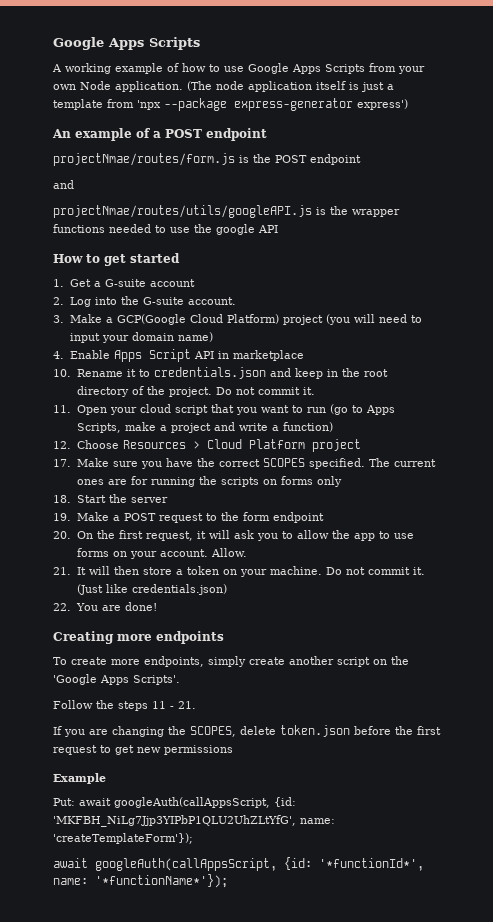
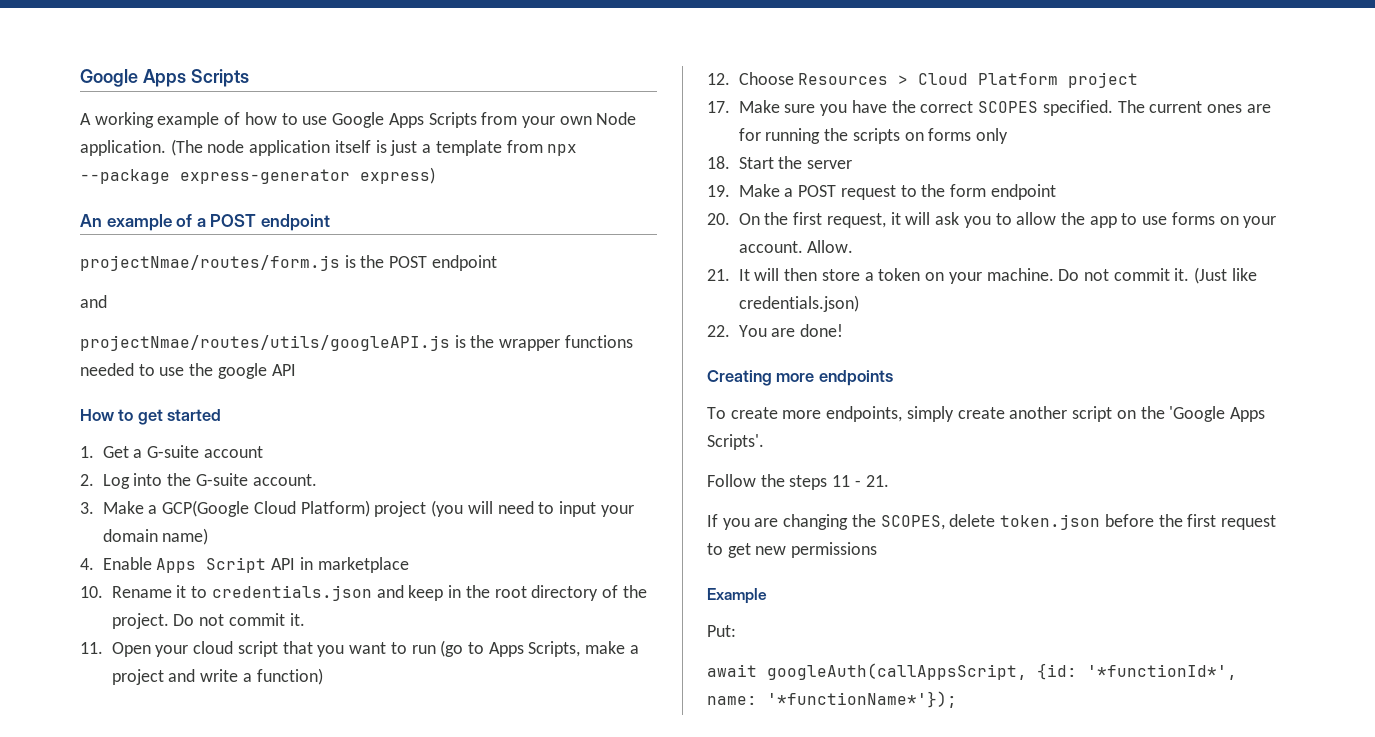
[137,100,161,110] 'npx -> [547,144,578,156] npx
[357,99,408,110] express') -> [360,167,435,184] express)
[79,797,296,808] [53,815,335,827] [53,833,193,844] await googleAuth(callAppsScript, {id: 'MKFBH_NiLg7Jjp3YIPbP1QLU2UhZLtYfG', name: 'createTemplateForm'}); -> (736, 631) none

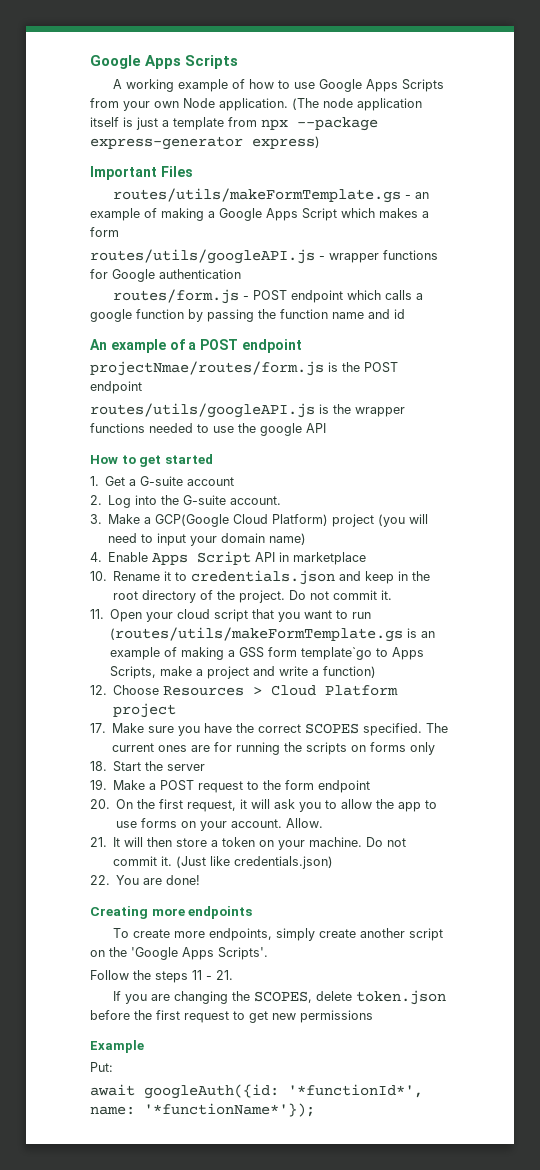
(435, 175) none -> [90,166,193,180] [112,188,429,203] [90,208,429,221] [90,227,119,237] [90,249,438,264] [90,269,241,282] [112,289,423,304] [90,309,405,322] // Important Files // routes/utils/makeFormTemplate.gs - an example of making a Google Apps Script which makes a form // routes/utils/googleAPI.js - wrapper functions for Google authentication // routes/form.js - POST endpoint which calls a google function by passing the function name and id
[80,295,107,308] [80,335,450,351] and // projectNmae/routes/utils/googleAPI.js -> [90,403,315,418] routes/utils/googleAPI.js
[440,640,464,657] (go -> [110,627,436,642] [110,647,373,660] (routes/utils/makeFormTemplate.gs is an example of making a GSS form template`go
[767,663,1077,680] googleAuth(callAppsScript, {id: -> [144,1084,279,1099] googleAuth({id:

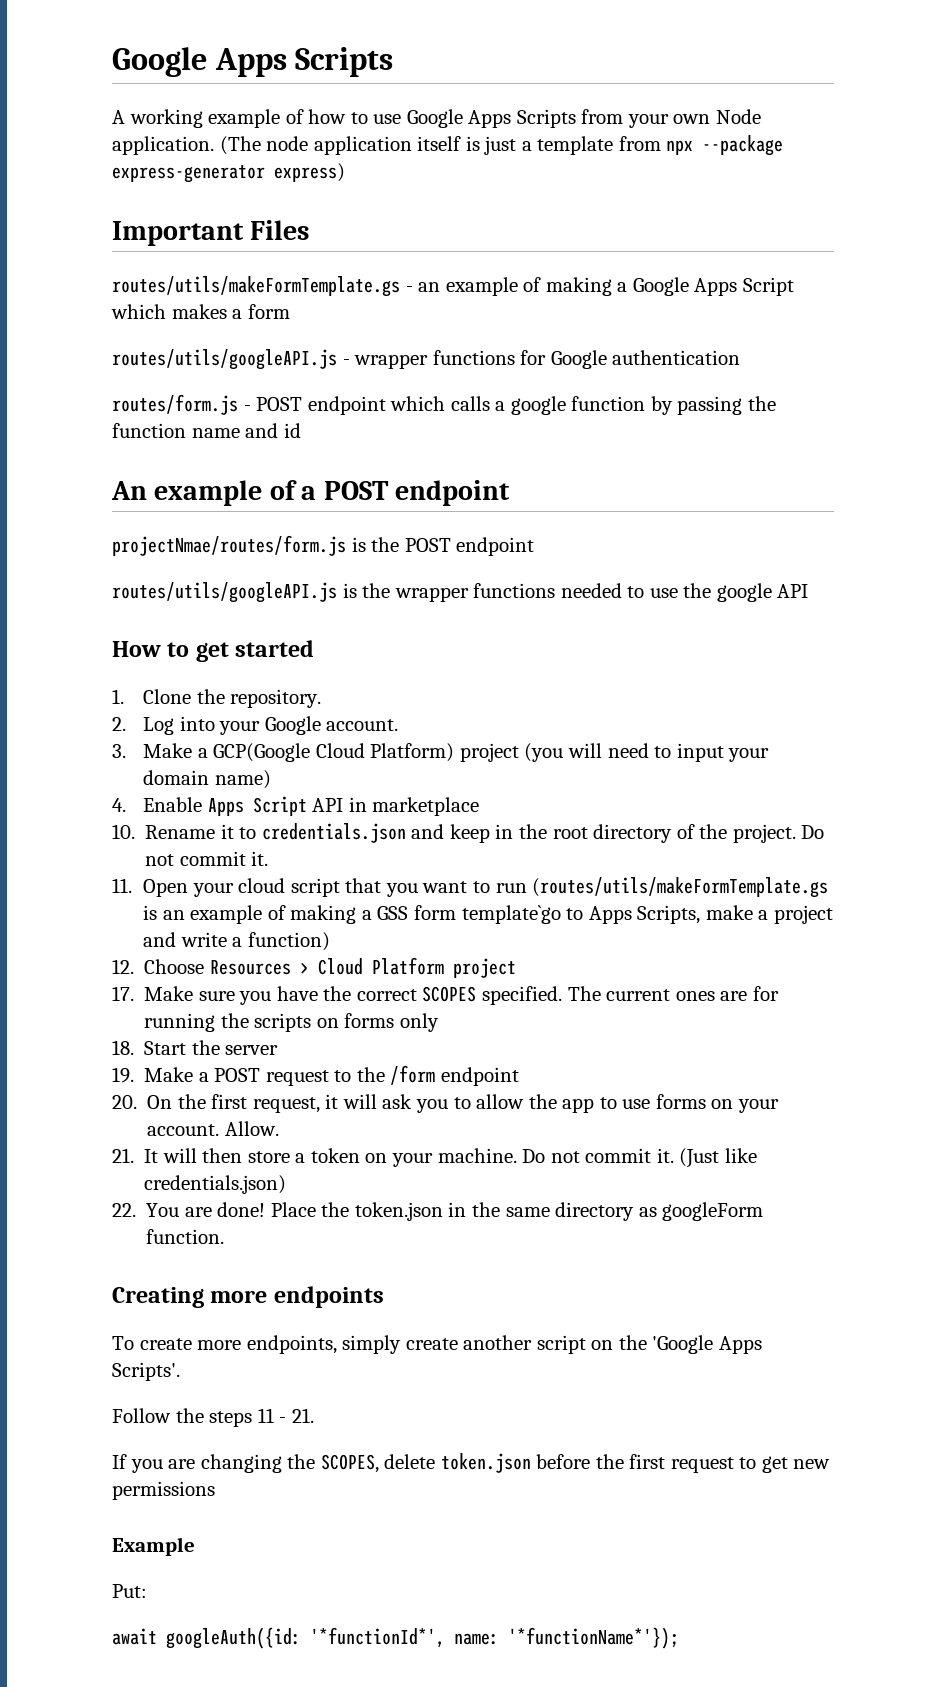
[105,476,235,486] Get a G-suite account -> [143,689,322,708] Clone the repository.
[161,495,227,505] the G-suite -> [219,716,321,735] your Google
[285,780,315,790] form -> [390,1065,436,1085] /form
(201, 880) none -> [270,1202,764,1221] [146,1229,225,1244] Place the token.json in the same directory as googleForm function.

